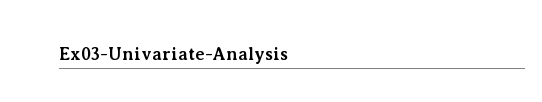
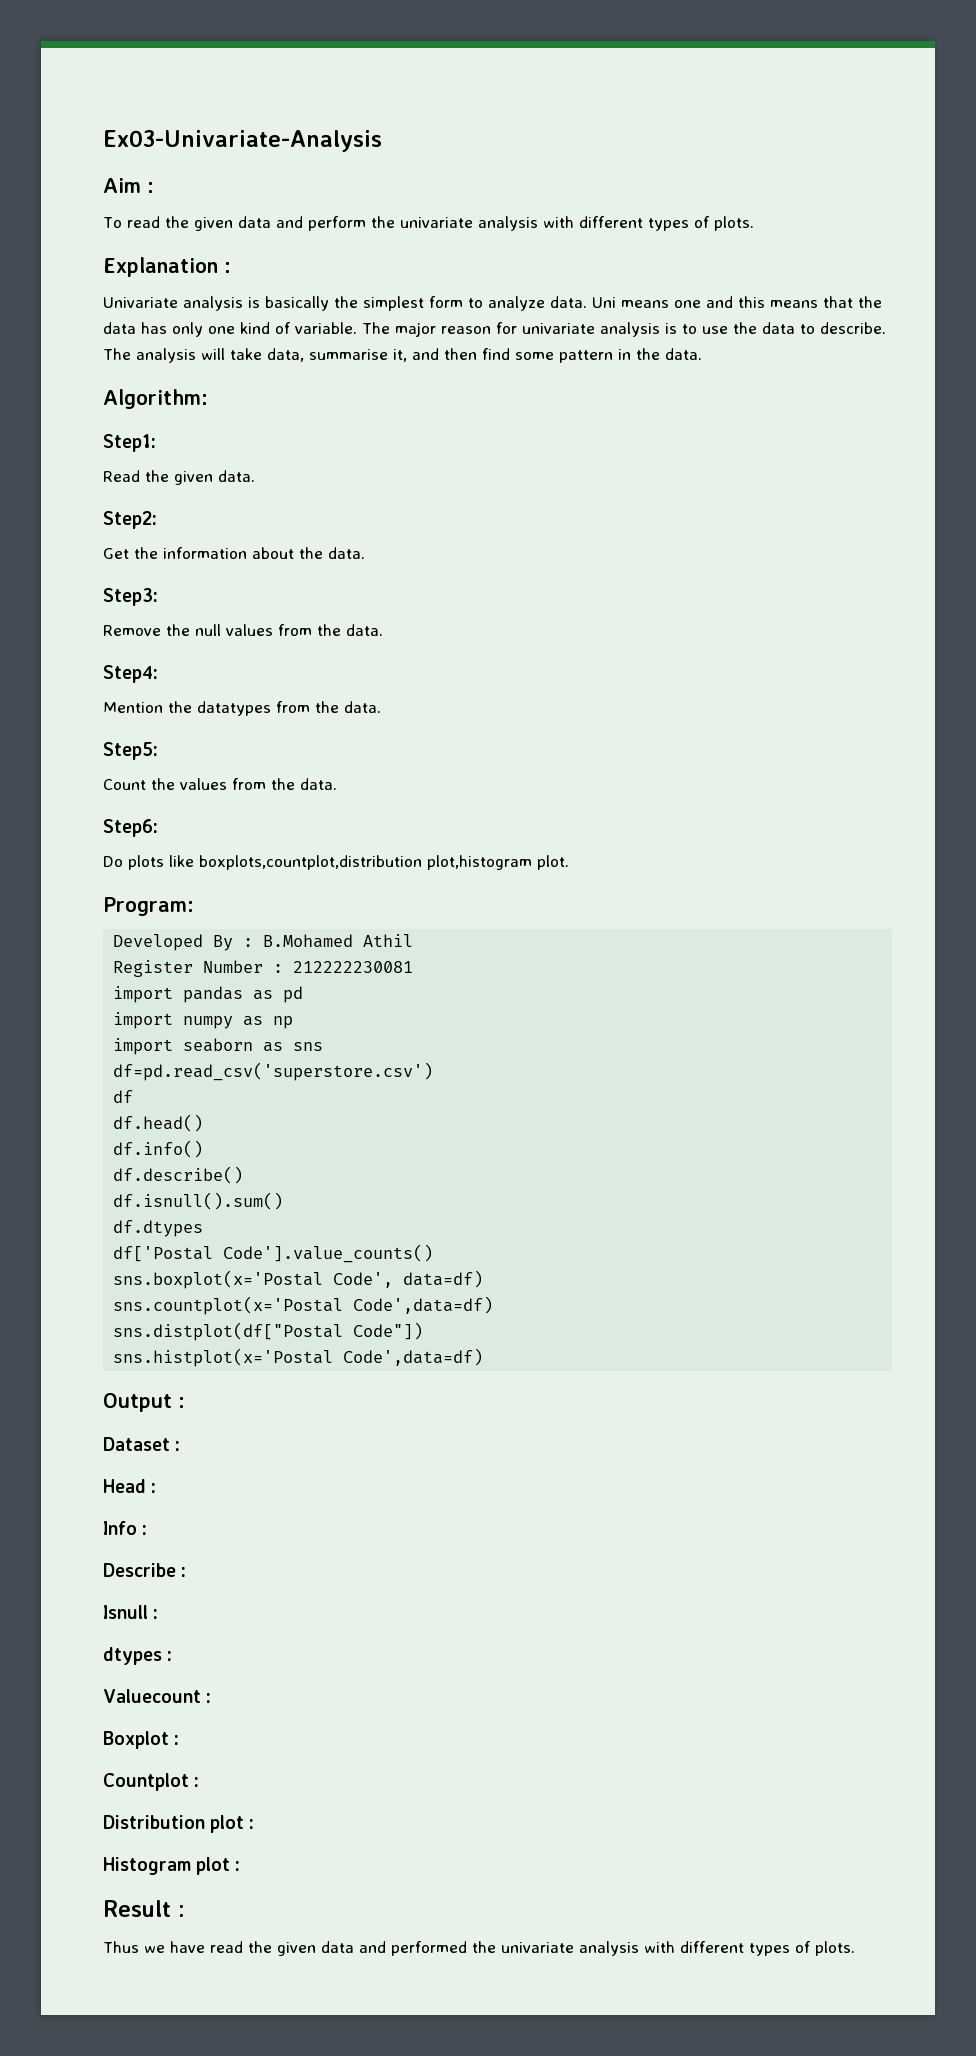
(288, 55) none -> [103,178,154,193] [103,216,754,231] [103,257,231,277] [103,296,882,311] [103,322,886,337] [103,348,702,363] [103,389,208,409] [103,434,156,452] [103,470,255,485] [103,511,157,529] [103,547,365,559] [103,588,158,606] [103,624,383,636] [103,665,158,683] [103,701,381,716] [103,742,158,760] [103,778,337,790] [103,819,158,837] [103,855,569,870] [103,897,194,916] [113,934,414,951] [113,960,414,977] [113,986,304,1003] [113,1012,294,1029] [113,1038,324,1055] [113,1062,434,1081] [113,1090,134,1103] [113,1114,204,1132] [113,1140,204,1158] [113,1166,244,1184] [113,1192,284,1210] [113,1220,204,1237] [113,1244,434,1263] [113,1270,484,1289] [113,1296,494,1315] [113,1322,424,1341] [113,1348,484,1367] [103,1393,185,1412] [103,1437,181,1451] [103,1479,157,1493] [103,1521,148,1535] [103,1563,187,1577] [103,1605,159,1619] [103,1647,173,1665] [103,1689,212,1703] [103,1731,180,1749] [103,1773,200,1791] [103,1815,255,1833] [103,1857,241,1875] [103,1900,185,1917] [103,1941,855,1956] // Aim : // To read the given data and perform the univariate analysis with different types of plots. // Explanation : // Univariate analysis is basically the simplest form to analyze data. Uni means one and this means that the data has only one kind of variable. The major reason for univariate analysis is to use the data to describe. The analysis will take data, summarise it, and then find some pattern in the data. // Algorithm: // Step1: // Read the given data. // Step2: // Get the information about the data. // Step3: // Remove the null values from the data. // Step4: // Mention the datatypes from the data. // Step5: // Count the values from the data. // Step6: // Do plots like boxplots,countplot,distribution plot,histogram plot. // Program: // Developed By : B.Mohamed Athil // Register Number : 212222230081 // import pandas as pd // import numpy as np // import seaborn as sns // df=pd.read_csv('superstore.csv') // df // df.head() // df.info() // df.describe() // df.isnull().sum() // df.dtypes // df['Postal Code'].value_counts() // sns.boxplot(x='Postal Code', data=df) // sns.countplot(x='Postal Code',data=df) // sns.distplot(df["Postal Code"]) // sns.histplot(x='Postal Code',data=df) // Output : // Dataset : // Head : // Info : // Describe : // Isnull : // dtypes : // Valuecount : // Boxplot : // Countplot : // Distribution plot : // Histogram plot : // Result : // Thus we have read the given data and performed the univariate analysis with different types of plots.

